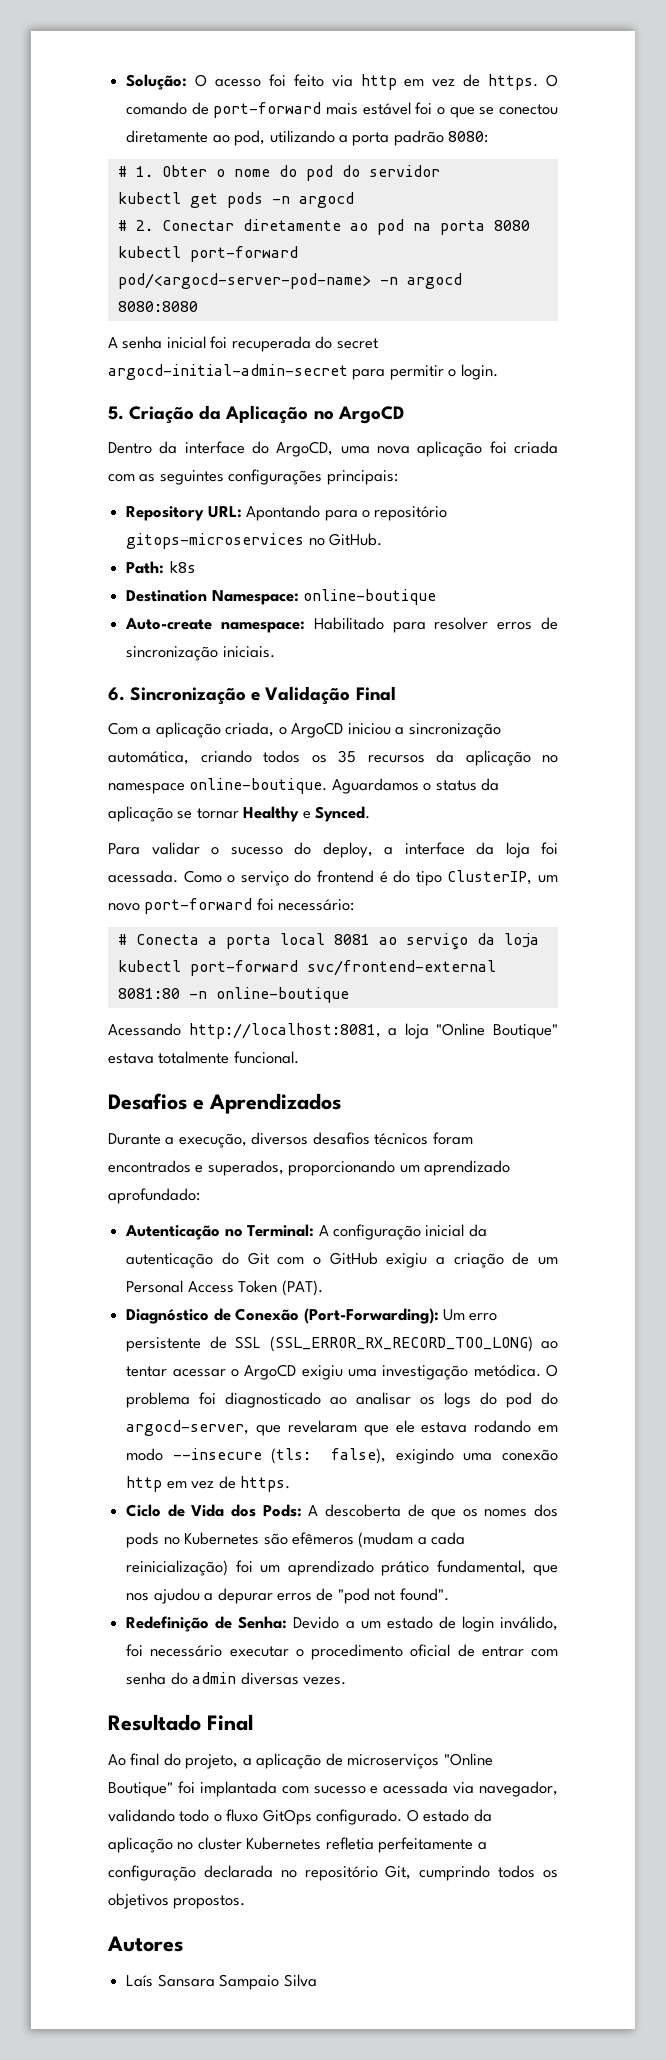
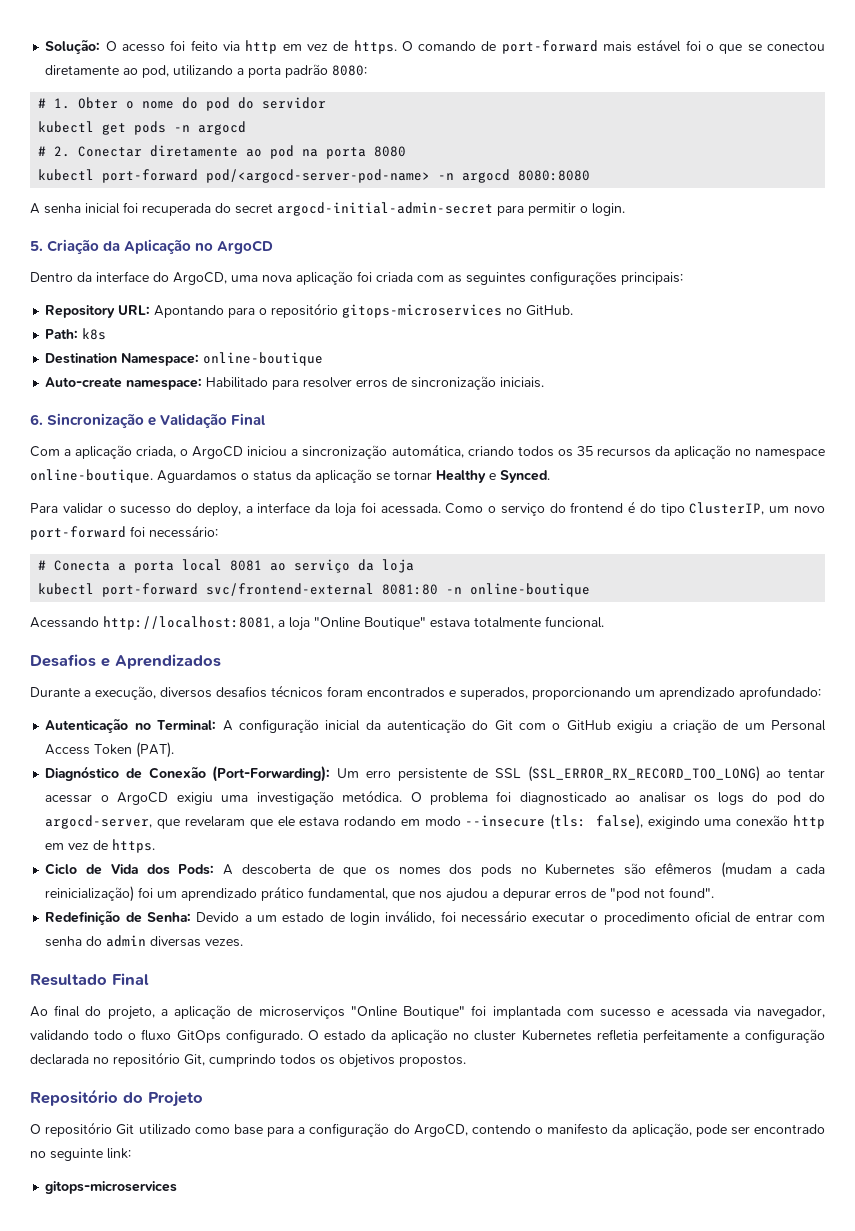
[107,1936,183,1952] [126,1974,317,1990] Autores // Laís Sansara Sampaio Silva -> [30,1089,203,1107] [30,1122,825,1137] [30,1148,131,1161] [45,1181,178,1194] Repositório do Projeto // O repositório Git utilizado como base para a configuração do ArgoCD, contendo o manifesto da aplicação, pode ser encontrado no seguinte link: // gitops-microservices

